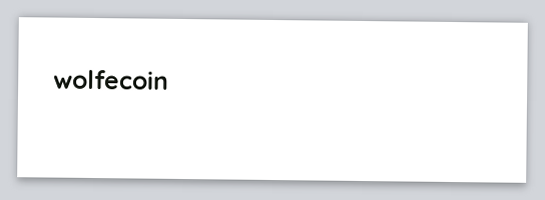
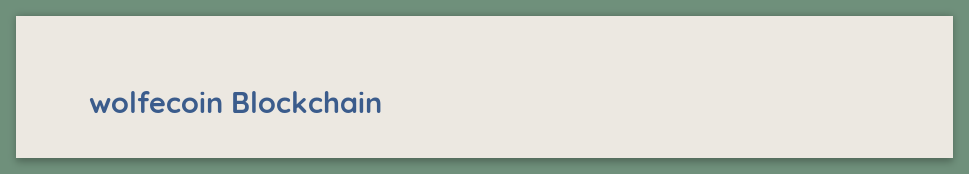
(169, 79) none -> [231,91,382,113] Blockchain

